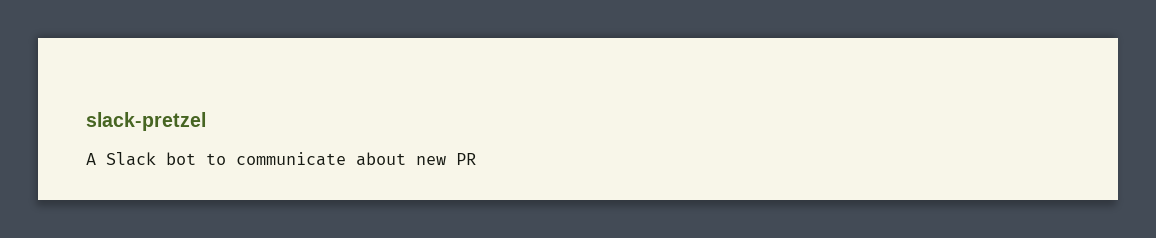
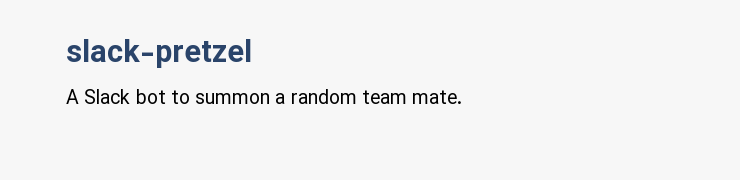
[236,152,476,166] communicate about new PR -> [195,89,463,104] summon a random team mate.

